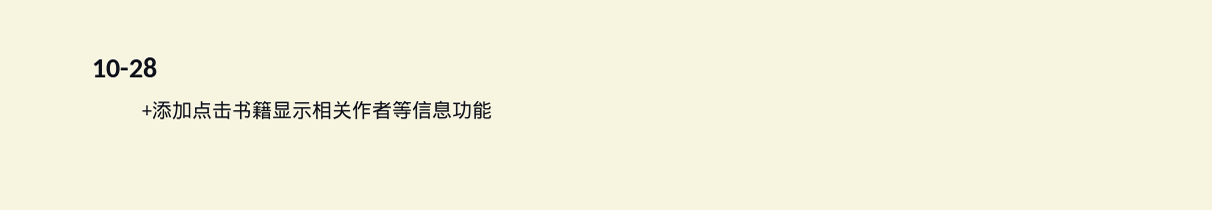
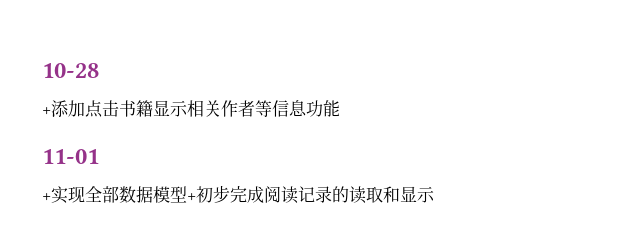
(493, 110) none -> [42,149,99,164] [42,185,435,204] // 11-01 // +实现全部数据模型+初步完成阅读记录的读取和显示

